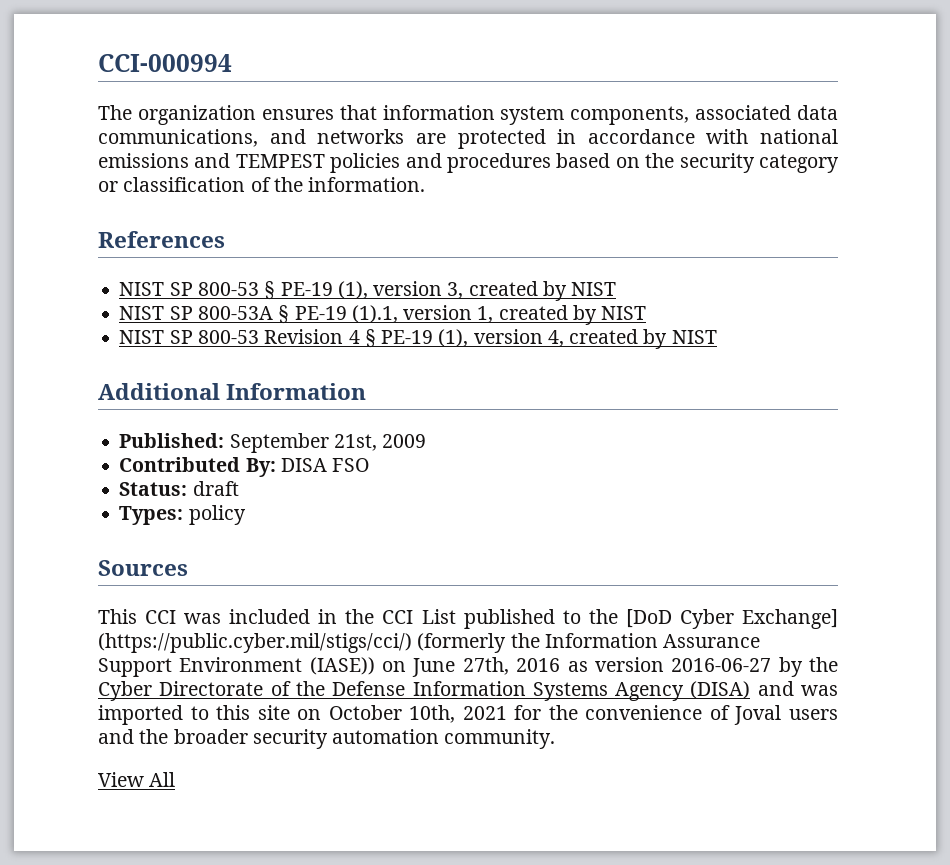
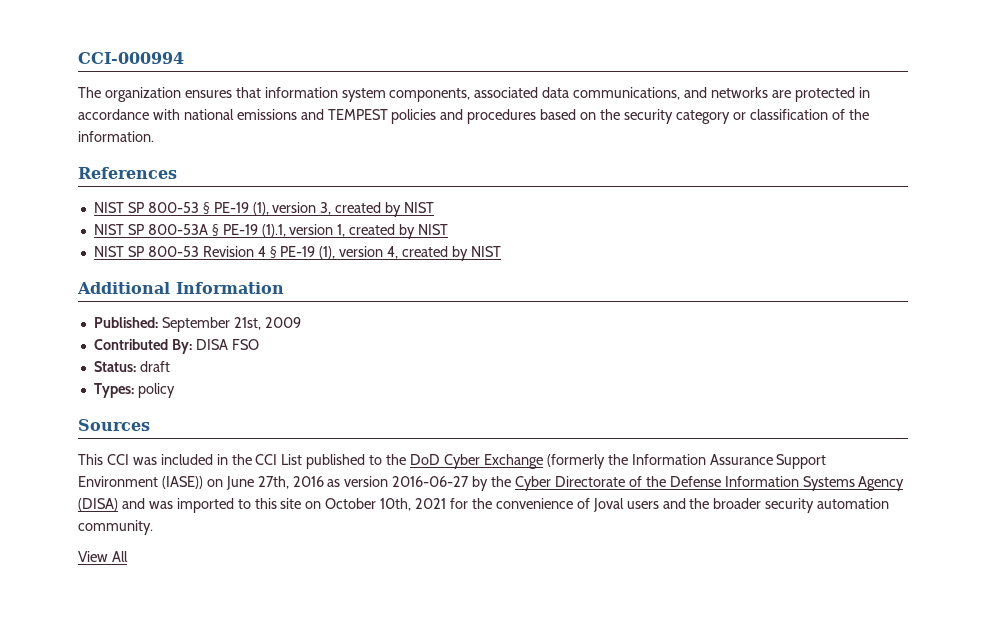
[625,609,839,629] [98,633,412,653] [DoD Cyber Exchange] (https://public.cyber.mil/stigs/cci/) -> [410,454,543,469] DoD Cyber Exchange

